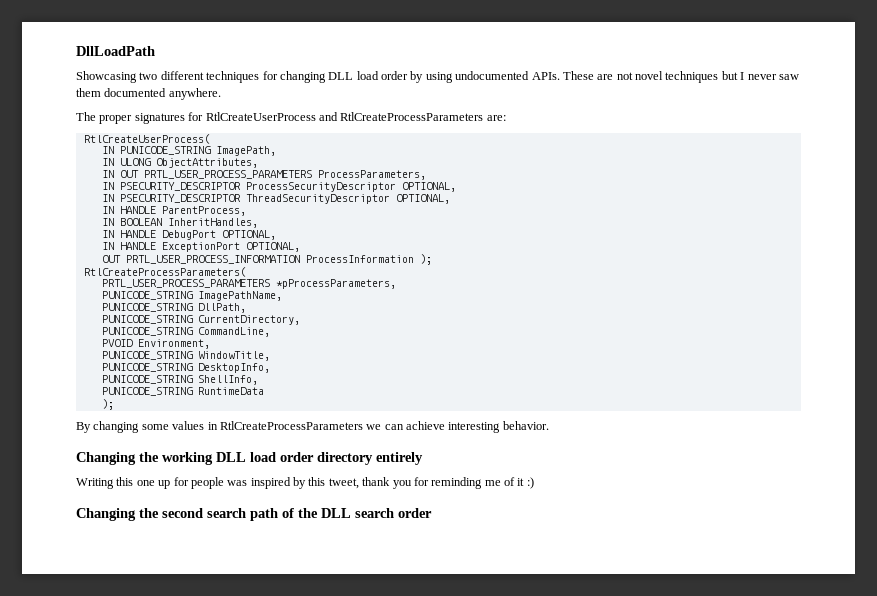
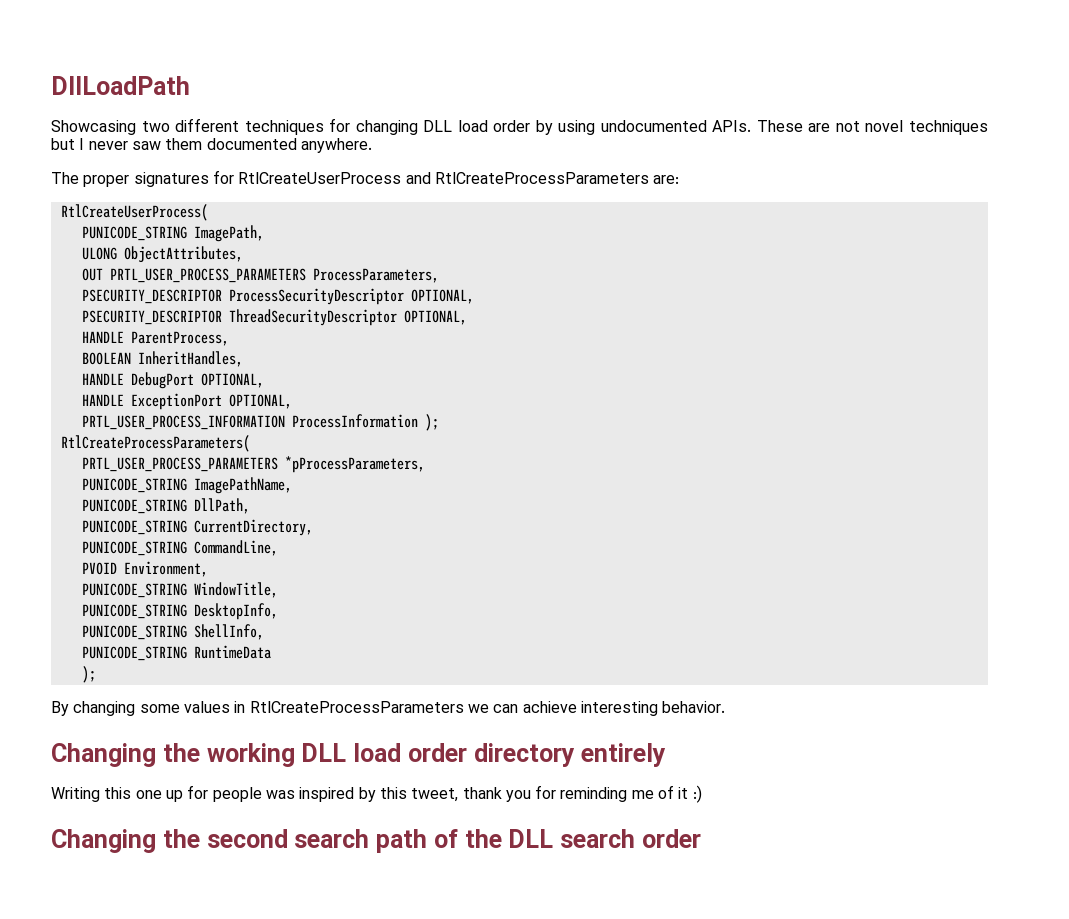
[101,146,114,154] IN -> (208, 212) none
[101,158,114,166] IN -> (264, 233) none
[101,170,114,178] IN -> (243, 254) none
[101,182,114,190] IN -> (439, 275) none
[101,194,114,202] IN -> (474, 296) none
[101,206,114,214] IN -> (467, 317) none
[101,218,114,226] IN -> (229, 338) none
[101,230,114,238] IN -> (243, 359) none
[101,242,114,250] IN -> (264, 380) none
[101,255,121,263] OUT -> (292, 401) none

